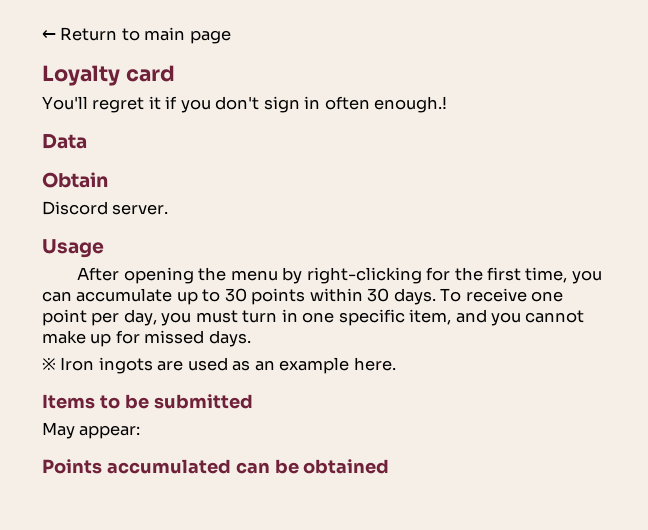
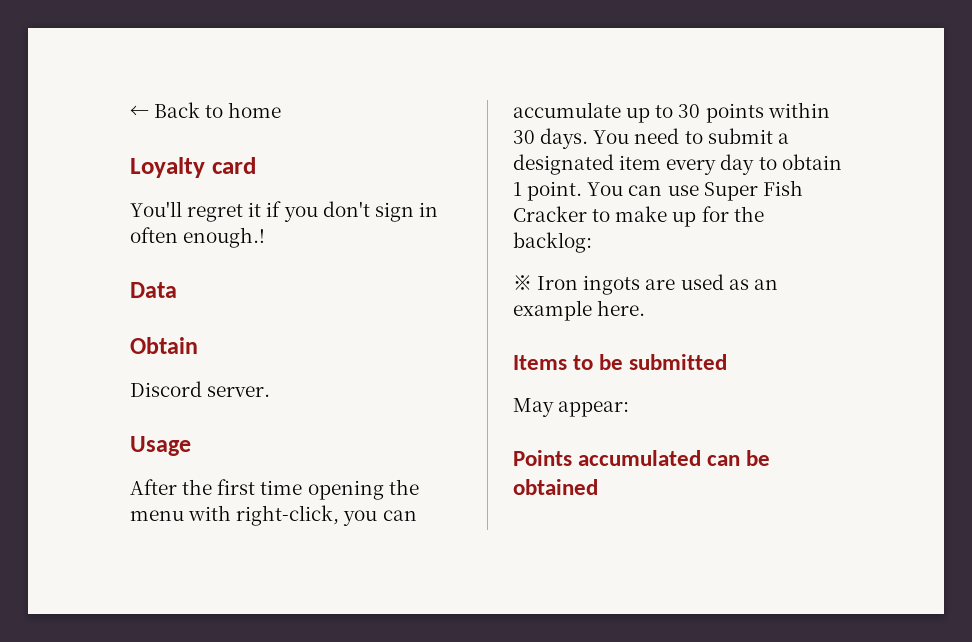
[60,27,231,44] Return to main page -> [154,102,282,118] Back to home
[123,267,568,284] opening the menu by right-clicking for the first time, -> [182,479,419,500] [130,505,340,526] the first time opening the menu with right-click,
[440,288,564,302] [42,309,585,326] To receive one point per day, you must turn in one specific item, and you cannot -> [593,128,789,144] [513,154,842,175] [513,180,803,201] [513,206,611,222] You need to submit a designated item every day to obtain 1 point. You can use Super Fish Cracker to
[144,330,251,347] missed days. -> [733,206,764,222] [513,232,592,253] the backlog:

